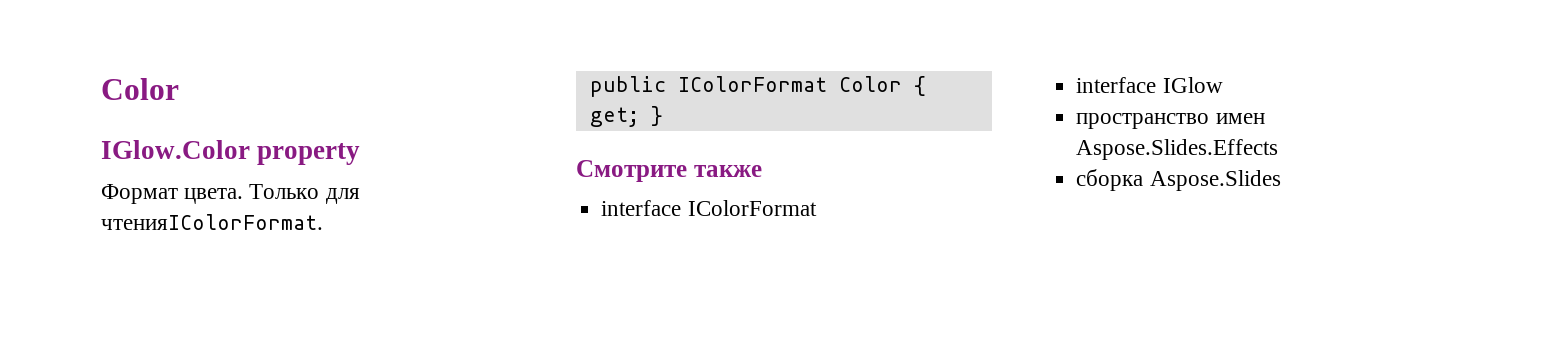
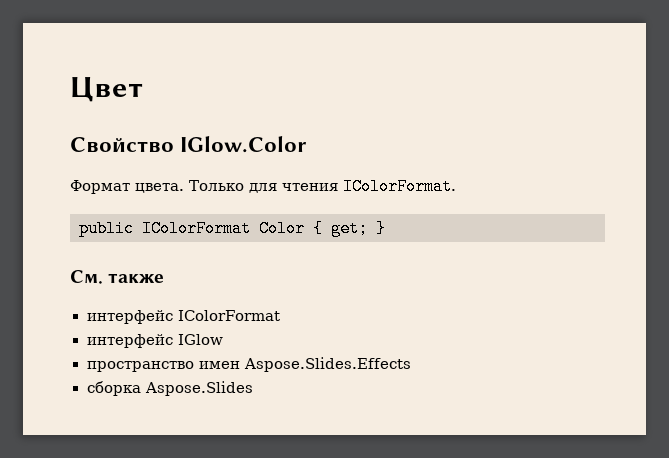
[101,78,179,100] Color // -> [70,77,143,102] [70,137,174,153] Цвет // Свойство
[257,143,361,165] property -> (308, 144) none
[101,214,323,230] чтенияIColorFormat. -> [282,178,456,195] чтения IColorFormat.
[576,160,687,182] Смотрите -> [70,270,103,284] См.
[601,200,682,216] interface -> [86,310,173,324] интерфейс
[1076,77,1157,93] interface -> [86,334,173,348] интерфейс

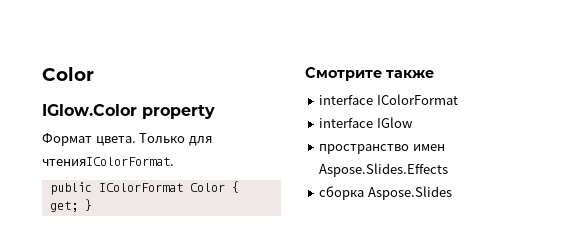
[70,77,143,102] [70,137,174,153] Цвет // Свойство -> [42,67,94,81] Color //
(308, 144) none -> [142,104,215,119] property
[282,178,456,195] чтения IColorFormat. -> [42,157,174,166] чтенияIColorFormat.
[70,270,103,284] См. -> [305,67,382,81] Смотрите
[86,310,173,324] интерфейс -> [319,95,374,105] interface
[86,334,173,348] интерфейс -> [319,118,374,128] interface

